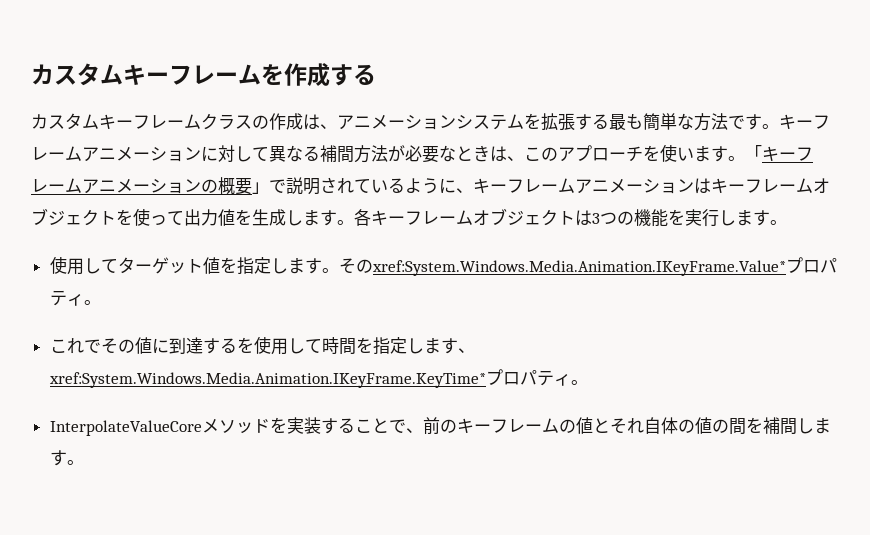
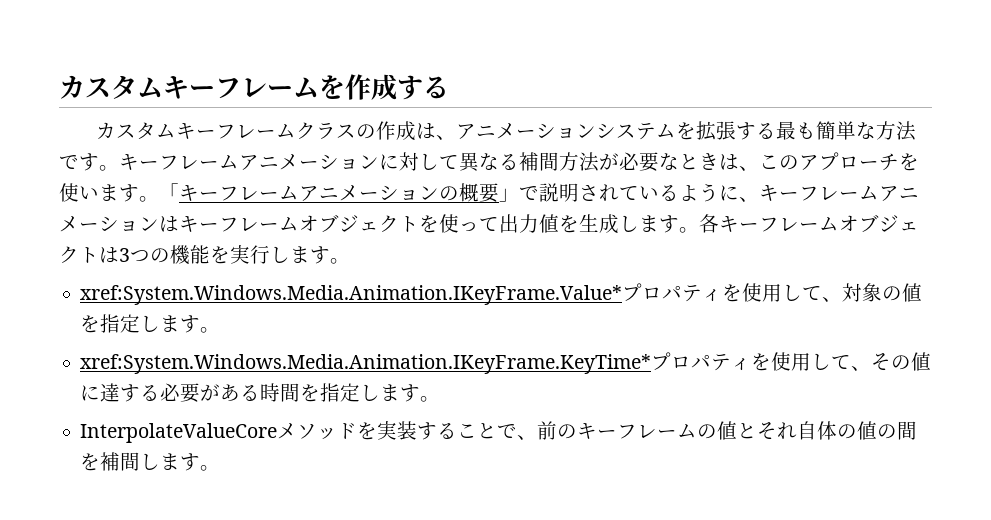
[49,256,203,275] 使用してターゲット -> [80,283,903,305] xref:System.Windows.Media.Animation.IKeyFrame.Value*プロパティを使用して、対象の
[338,257,837,276] [49,290,101,306] [49,336,475,355] [48,369,571,388] そのxref:System.Windows.Media.Animation.IKeyFrame.Value*プロパティ。 // これでその値に到達するを使用して時間を指定します、xref:System.Windows.Media.Animation.IKeyFrame.KeyTime*プロパティ -> [80,352,932,374] [80,383,421,403] // xref:System.Windows.Media.Animation.IKeyFrame.KeyTime*プロパティを使用して、その値に達する必要がある時間を指定します

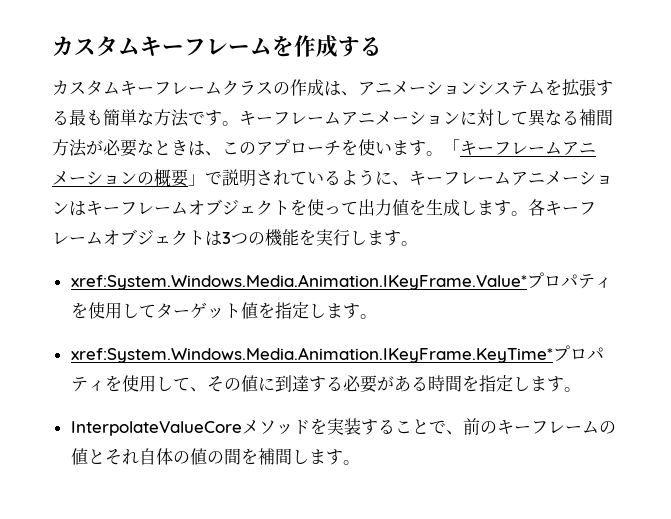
[822,283,903,302] 、対象の -> [155,302,241,319] ターゲット
(101, 393) none -> [274,375,292,392] 到

